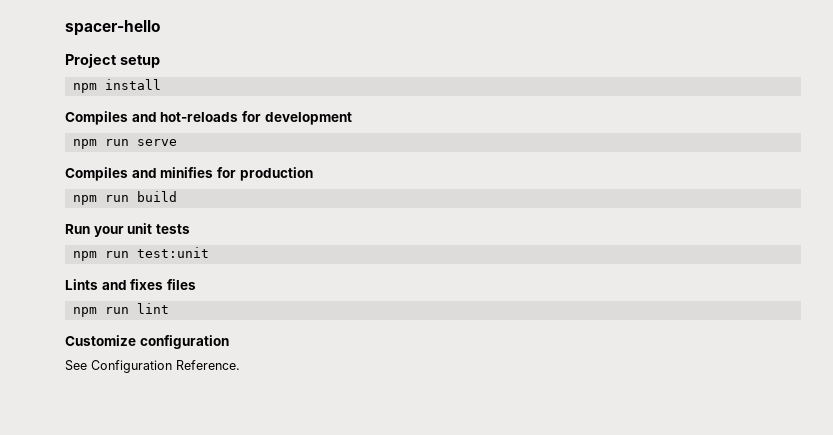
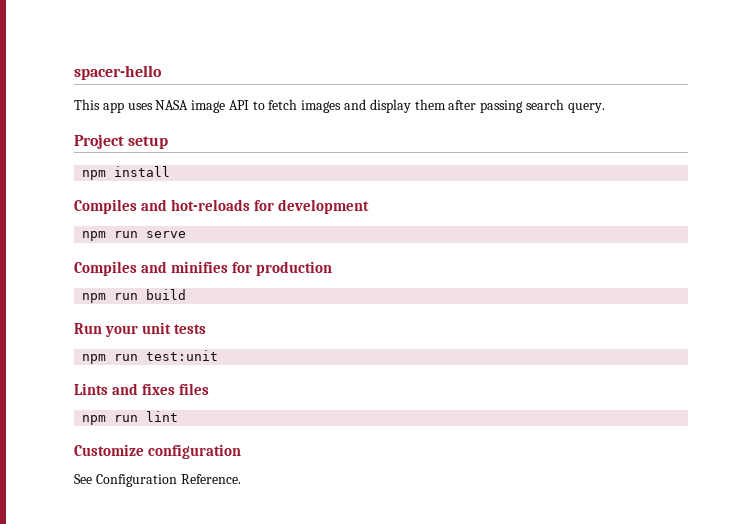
(161, 28) none -> [74,99,605,113] // This app uses NASA image API to fetch images and display them after passing search query.

